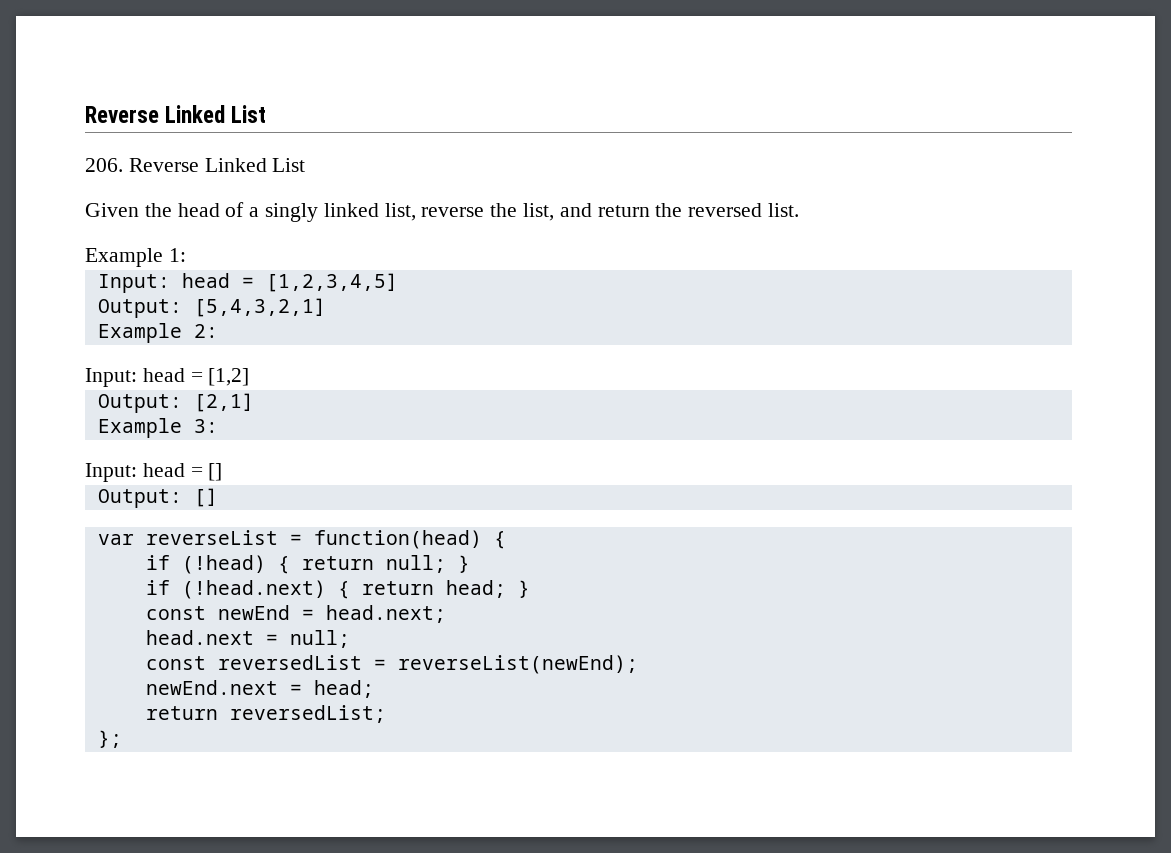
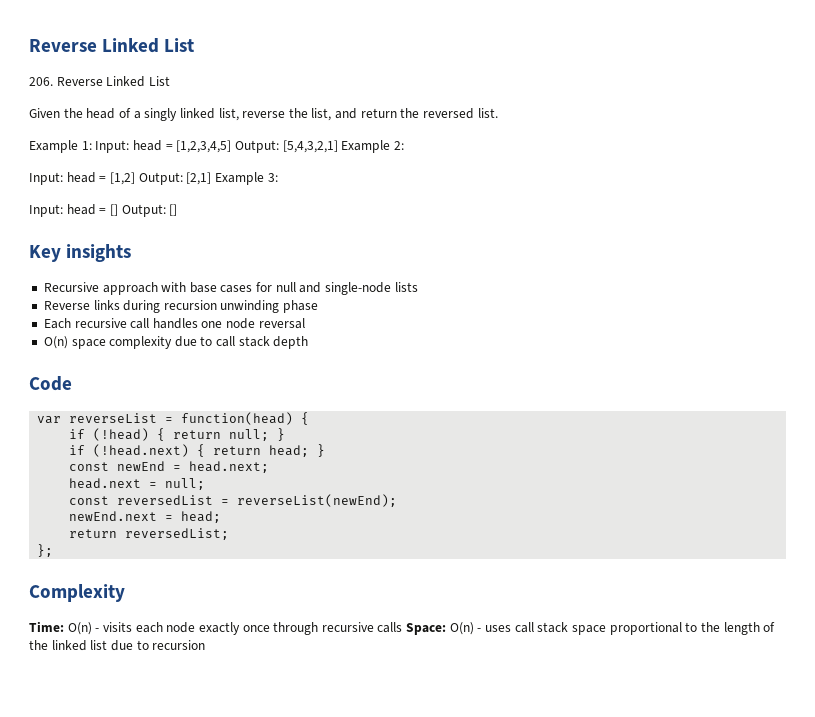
(186, 255) // -> (92, 145) none
(398, 282) // -> (232, 146) none
(326, 307) // -> (338, 146) none
(250, 377) // -> (135, 178) none
(254, 402) // -> (212, 178) none
(223, 472) // -> (118, 210) none
(218, 497) none -> [29,244,132,262] [43,282,418,295] [43,300,319,313] [43,318,305,329] [43,336,309,349] [29,376,72,391] // Key insights // Recursive approach with base cases for null and single-node lists // Reverse links during recursion unwinding phase // Each recursive call handles one node reversal // O(n) space complexity due to call stack depth // Code
(122, 739) none -> [29,584,125,602] [29,621,776,635] [29,640,206,651] // Complexity // Time: O(n) - visits each node exactly once through recursive calls Space: O(n) - uses call stack space proportional to the length of the linked list due to recursion

